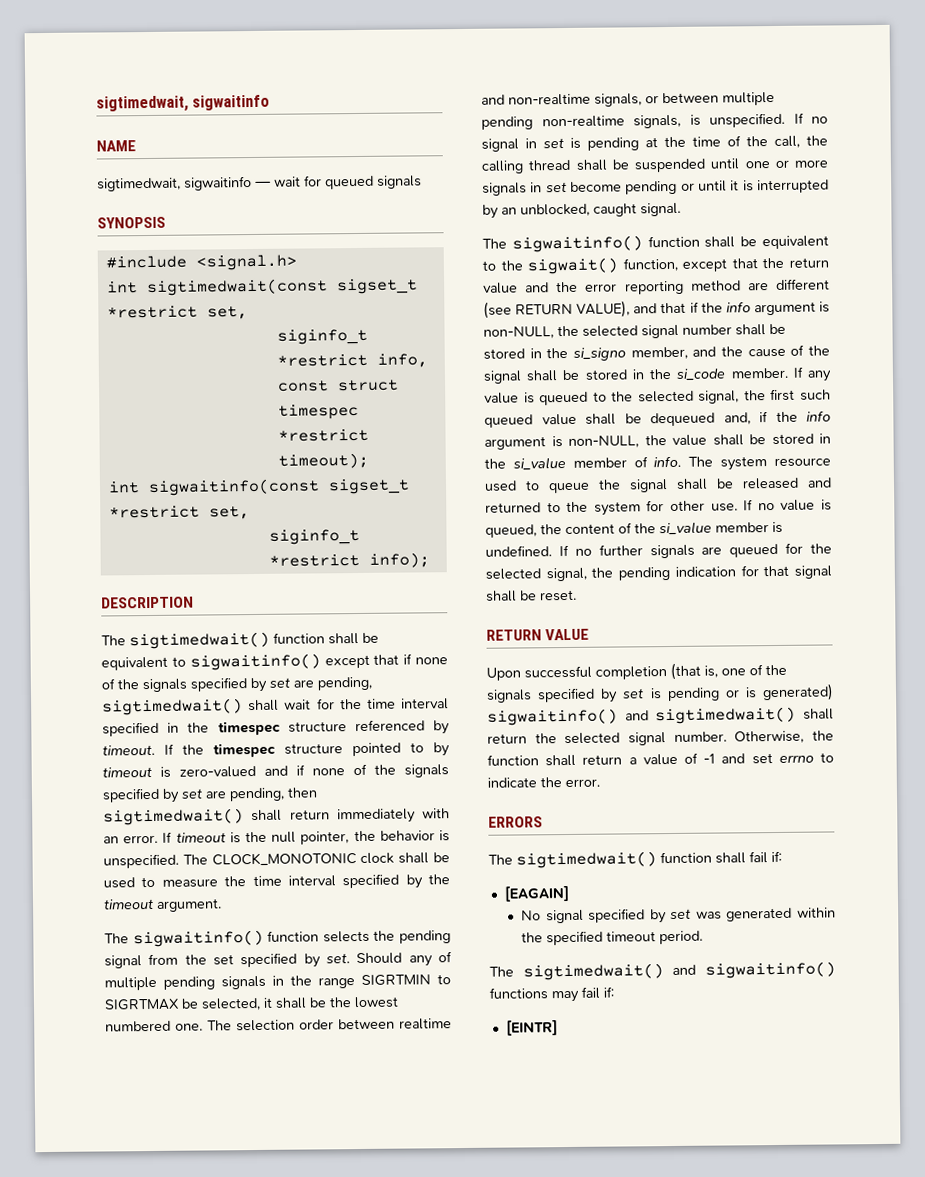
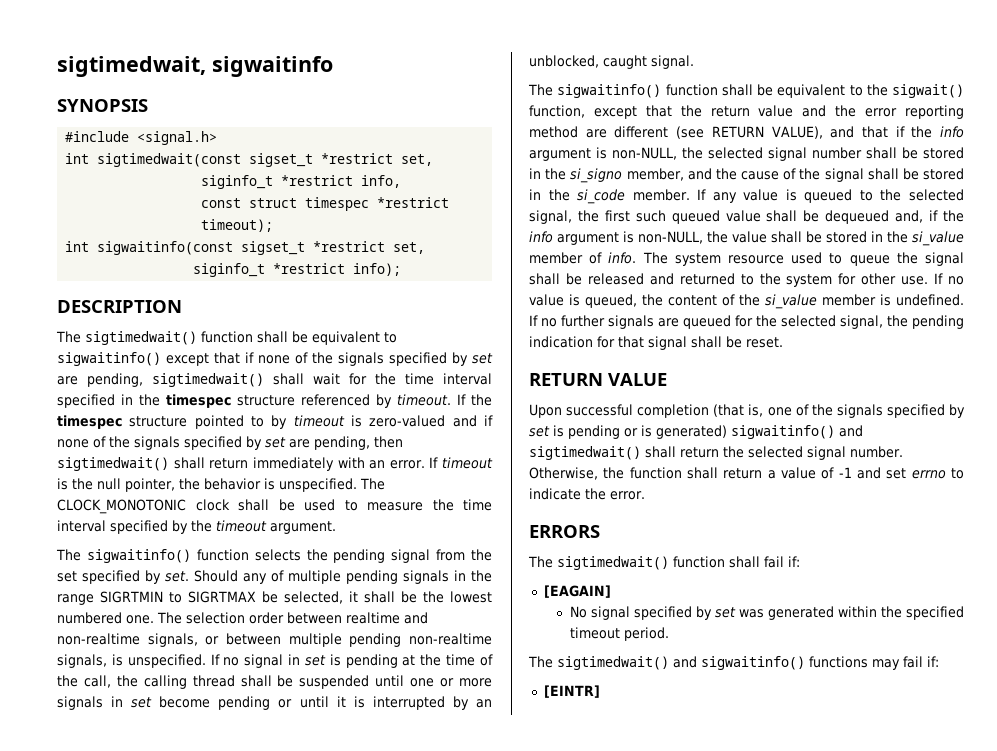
[96,94,271,113] [96,140,136,152] [97,175,422,192] sigtimedwait, sigwaitinfo // NAME // sigtimedwait, sigwaitinfo — wait for queued signals -> [57,56,333,77] sigtimedwait, sigwaitinfo

